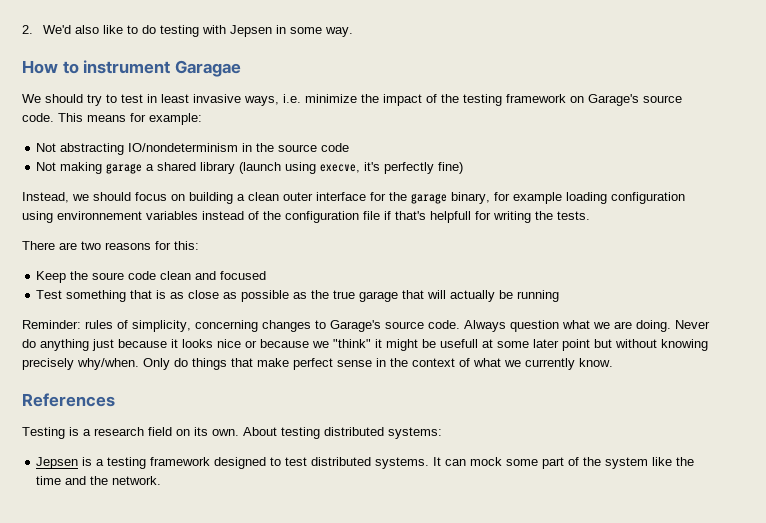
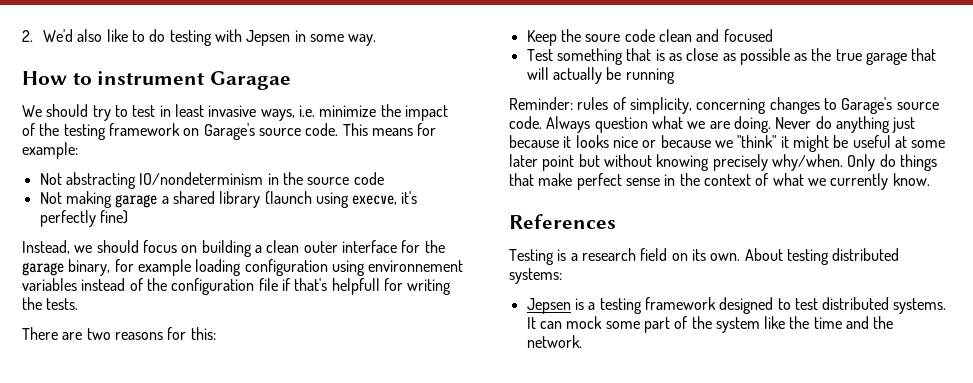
[440,339,478,348] usefull -> [852,135,891,148] useful

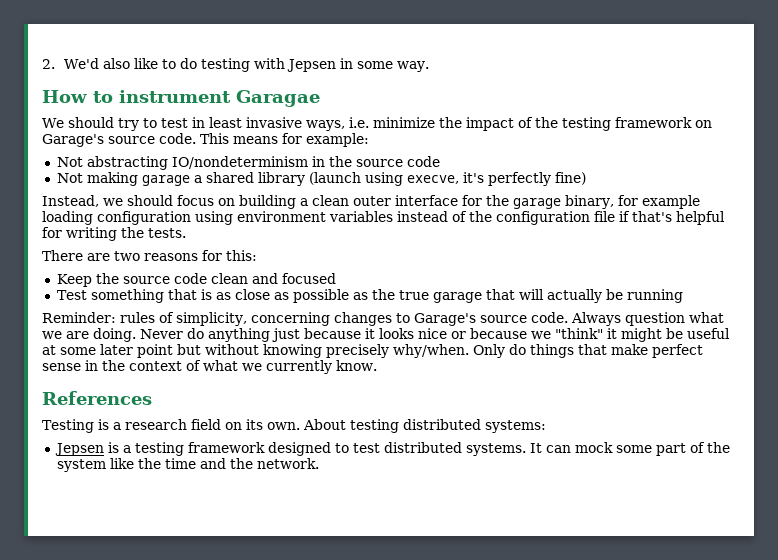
[368,260,464,272] environnement -> [237,211,326,222] environment
[331,278,380,295] helpfull -> [676,211,725,225] helpful
[585,34,621,42] soure -> [122,276,170,284] source

